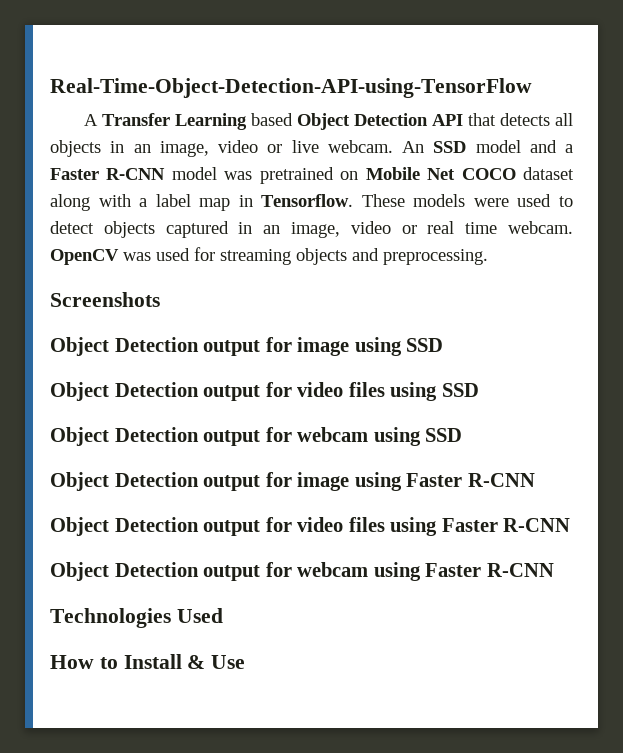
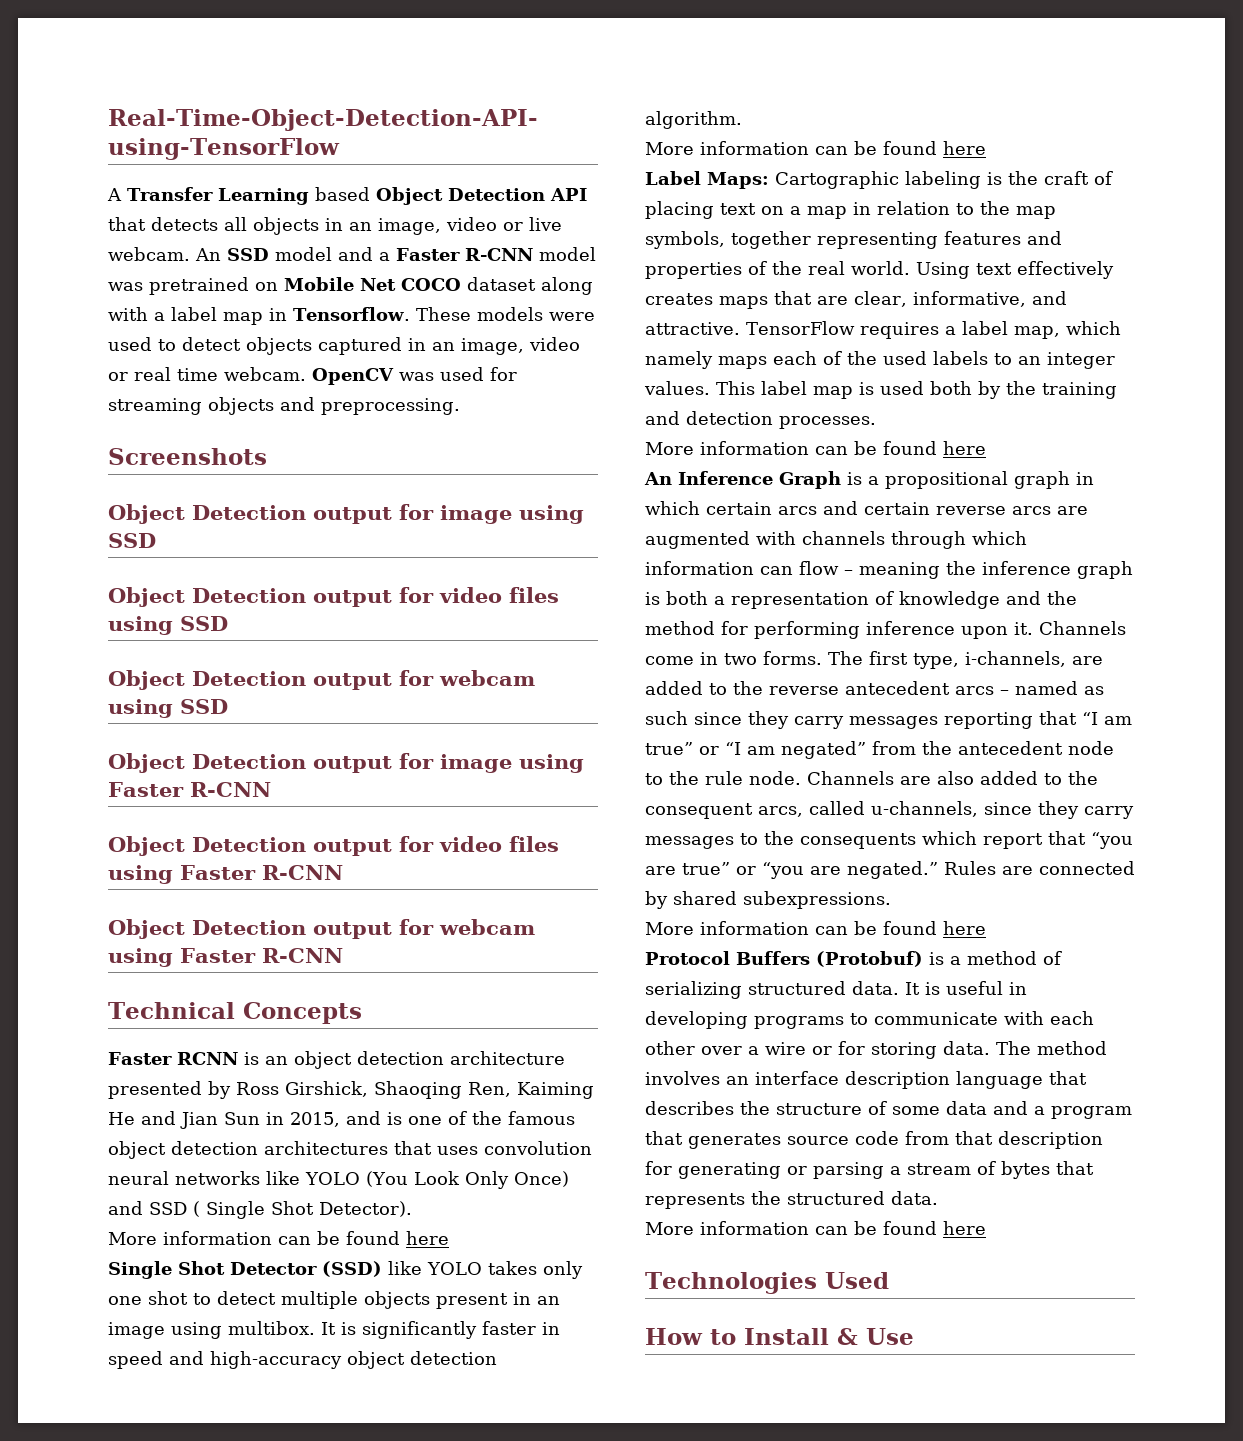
(554, 570) none -> [108,1002,362,1024] [108,1051,565,1069] [108,1081,594,1099] [108,1111,575,1129] [108,1141,592,1159] [108,1171,569,1189] [108,1201,412,1219] [108,1231,449,1245] [108,1261,583,1279] [108,1291,560,1309] [108,1321,560,1339] [108,1351,497,1369] [645,111,742,129] [645,141,986,155] [645,171,1113,189] [645,201,1056,219] [645,231,1062,249] [645,261,1114,279] [645,291,1067,309] [645,321,1121,339] [645,351,1115,369] [644,381,1117,399] [645,411,876,429] [645,441,986,455] [644,471,1094,489] [645,501,1088,515] [645,531,1027,549] [645,561,1133,579] [645,591,1077,609] [645,621,1126,639] [645,651,1103,669] [645,681,1104,695] [645,711,1132,729] [645,741,1114,759] [645,771,1098,785] [645,801,1134,819] [645,831,1133,849] [645,861,1135,879] [645,891,891,909] [645,921,986,935] [645,951,1062,967] [645,981,1027,999] [645,1011,1094,1029] [645,1041,1107,1059] [645,1071,1087,1089] [645,1101,1132,1119] [645,1131,1103,1149] [645,1161,1094,1179] [645,1191,938,1209] [645,1221,986,1235] // Technical Concepts // Faster RCNN is an object detection architecture presented by Ross Girshick, Shaoqing Ren, Kaiming He and Jian Sun in 2015, and is one of the famous object detection architectures that uses convolution neural networks like YOLO (You Look Only Once) and SSD ( Single Shot Detector). // More information can be found here // Single Shot Detector (SSD) like YOLO takes only one shot to detect multiple objects present in an image using multibox. It is significantly faster in speed and high-accuracy object detection algorithm. // More information can be found here // Label Maps: Cartographic labeling is the craft of placing text on a map in relation to the map symbols, together representing features and properties of the real world. Using text effectively creates maps that are clear, informative, and attractive. TensorFlow requires a label map, which namely maps each of the used labels to an integer values. This label map is used both by the training and detection processes. // More information can be found here // An Inference Graph is a propositional graph in which certain arcs and certain reverse arcs are augmented with channels through which information can flow – meaning the inference graph is both a representation of knowledge and the method for performing inference upon it. Channels come in two forms. The first type, i-channels, are added to the reverse antecedent arcs – named as such since they carry messages reporting that “I am true” or “I am negated” from the antecedent node to the rule node. Channels are also added to the consequent arcs, called u-channels, since they carry messages to the consequents which report that “you are true” or “you are negated.” Rules are connected by shared subexpressions. // More information can be found here // Protocol Buffers (Protobuf) is a method of serializing structured data. It is useful in developing programs to communicate with each other over a wire or for storing data. The method involves an interface description language that describes the structure of some data and a program that generates source code from that description for generating or parsing a stream of bytes that represents the structured data. // More information can be found here

